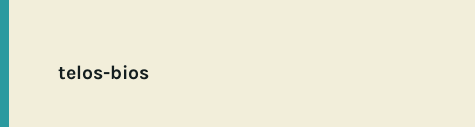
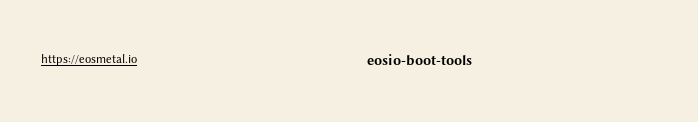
[58,65,149,80] telos-bios -> [41,54,137,66] [367,54,472,66] https://eosmetal.io // eosio-boot-tools

